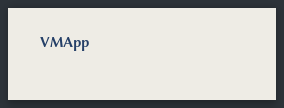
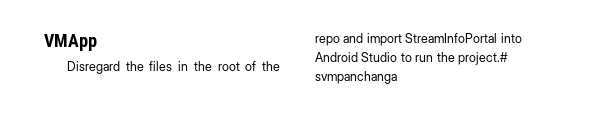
(89, 44) none -> [66,61,280,74] [315,33,522,46] [315,52,508,65] [315,71,397,84] // Disregard the files in the root of the repo and import StreamInfoPortal into Android Studio to run the project.# svmpanchanga

